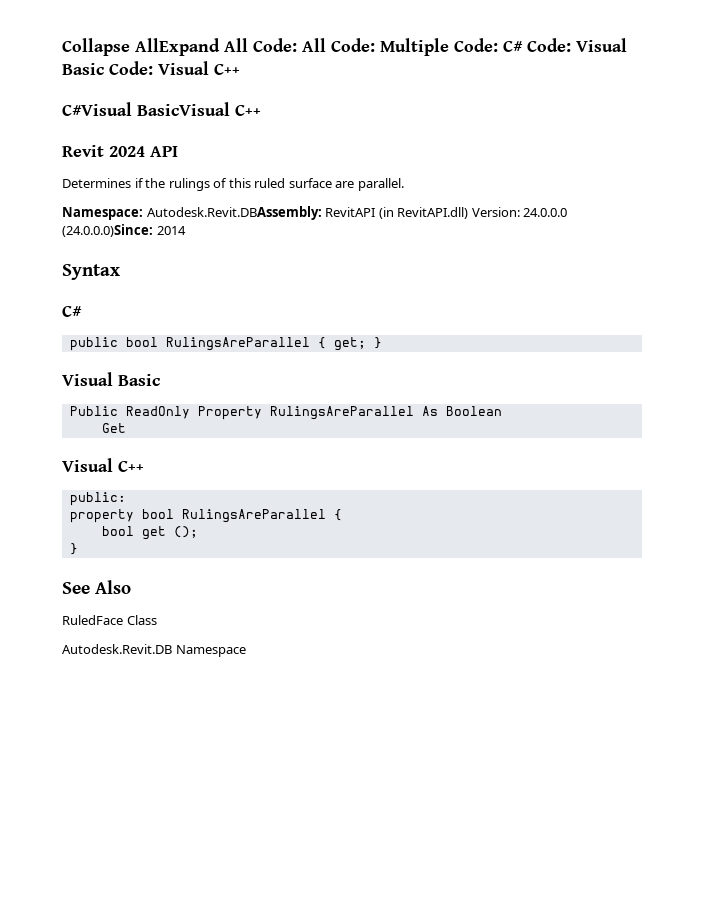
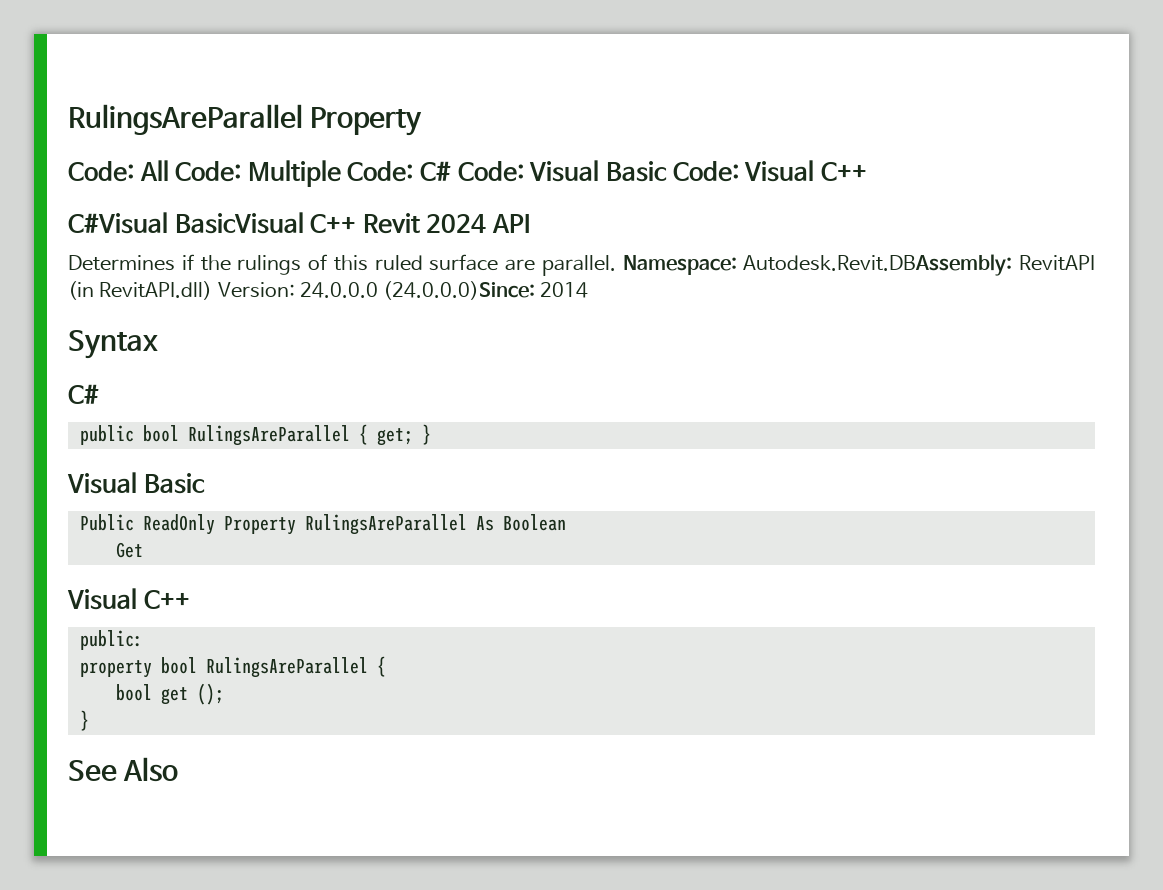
[62,38,248,56] Collapse AllExpand All -> [68,104,423,136] RulingsAreParallel Property //
(261, 110) // -> (357, 223) none
(404, 184) // -> (616, 265) none
[62,615,157,625] [62,644,246,657] // RuledFace Class // Autodesk.Revit.DB Namespace -> (179, 769) none

